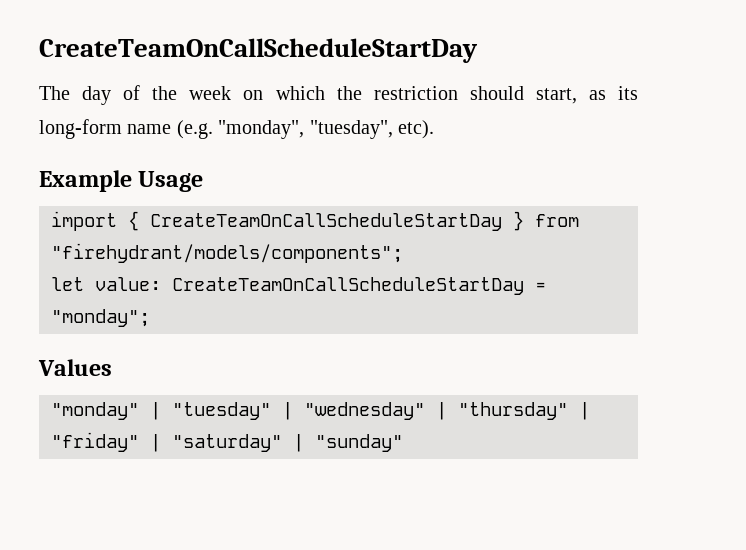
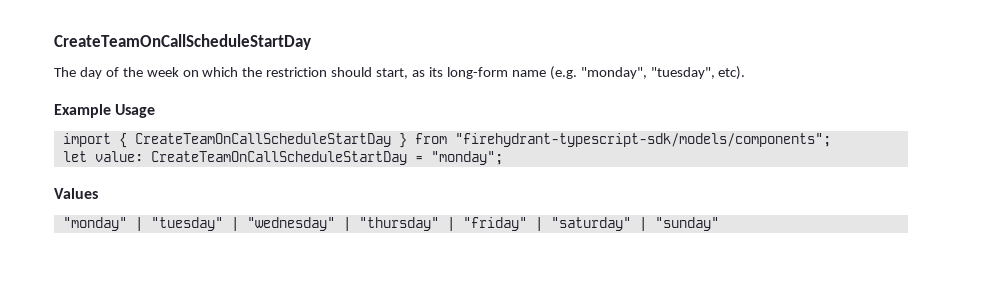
[51,243,403,263] "firehydrant/models/components"; -> [454,133,831,147] "firehydrant-typescript-sdk/models/components";

